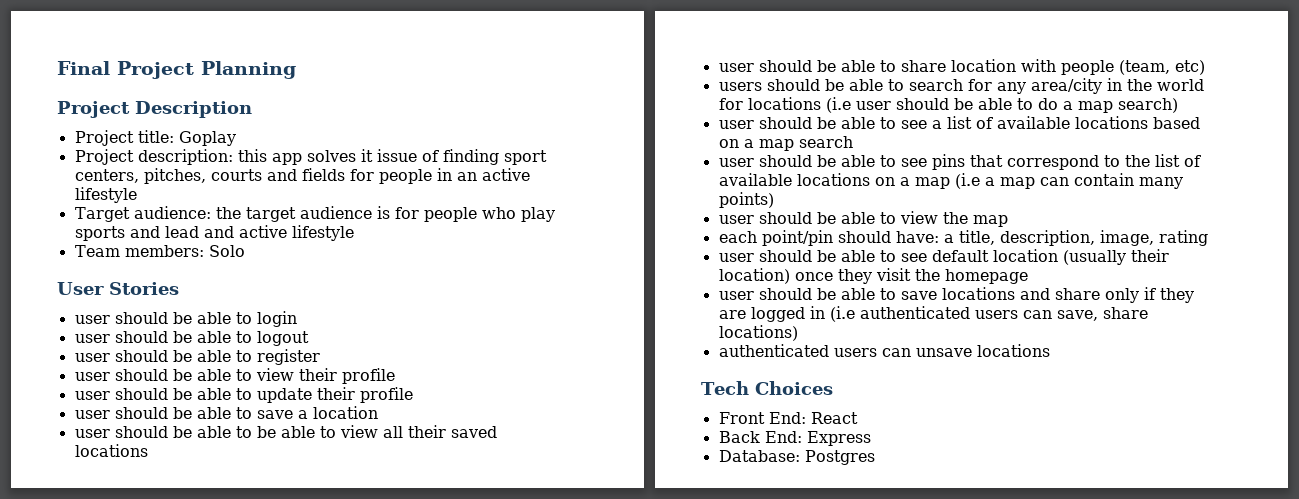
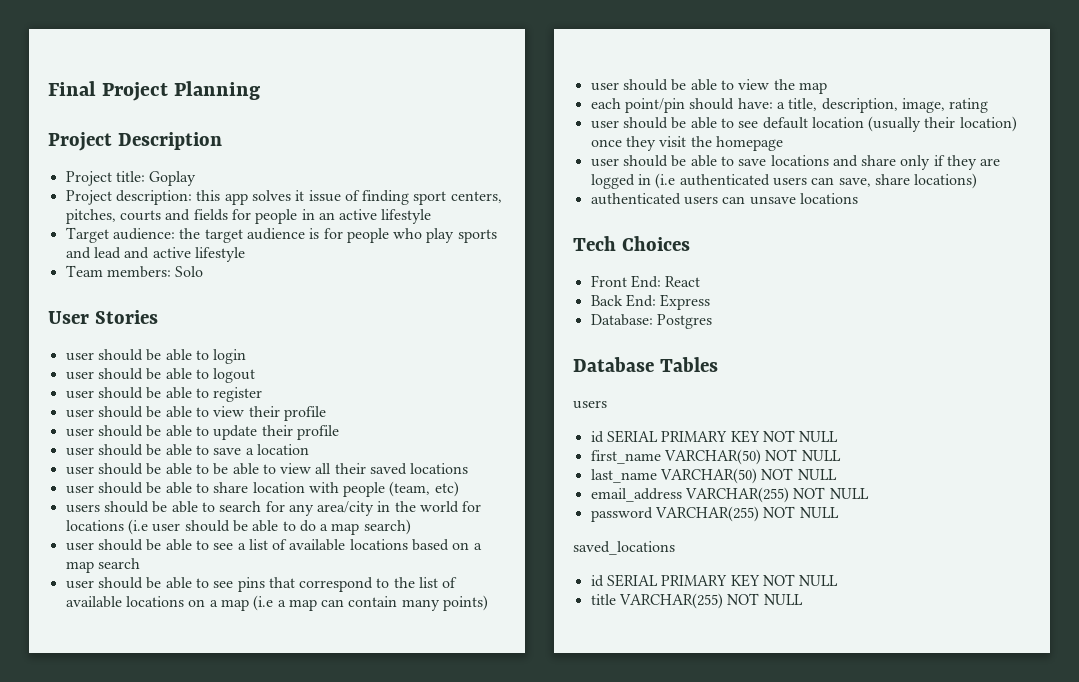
(875, 457) none -> [573,357,718,372] [573,400,607,409] [590,430,839,443] [590,449,841,465] [590,468,837,484] [590,487,869,503] [590,506,839,522] [573,541,675,555] [590,574,839,587] [590,593,803,609] // Database Tables // users // id SERIAL PRIMARY KEY NOT NULL // first_name VARCHAR(50) NOT NULL // last_name VARCHAR(50) NOT NULL // email_address VARCHAR(255) NOT NULL // password VARCHAR(255) NOT NULL // saved_locations // id SERIAL PRIMARY KEY NOT NULL // title VARCHAR(255) NOT NULL

